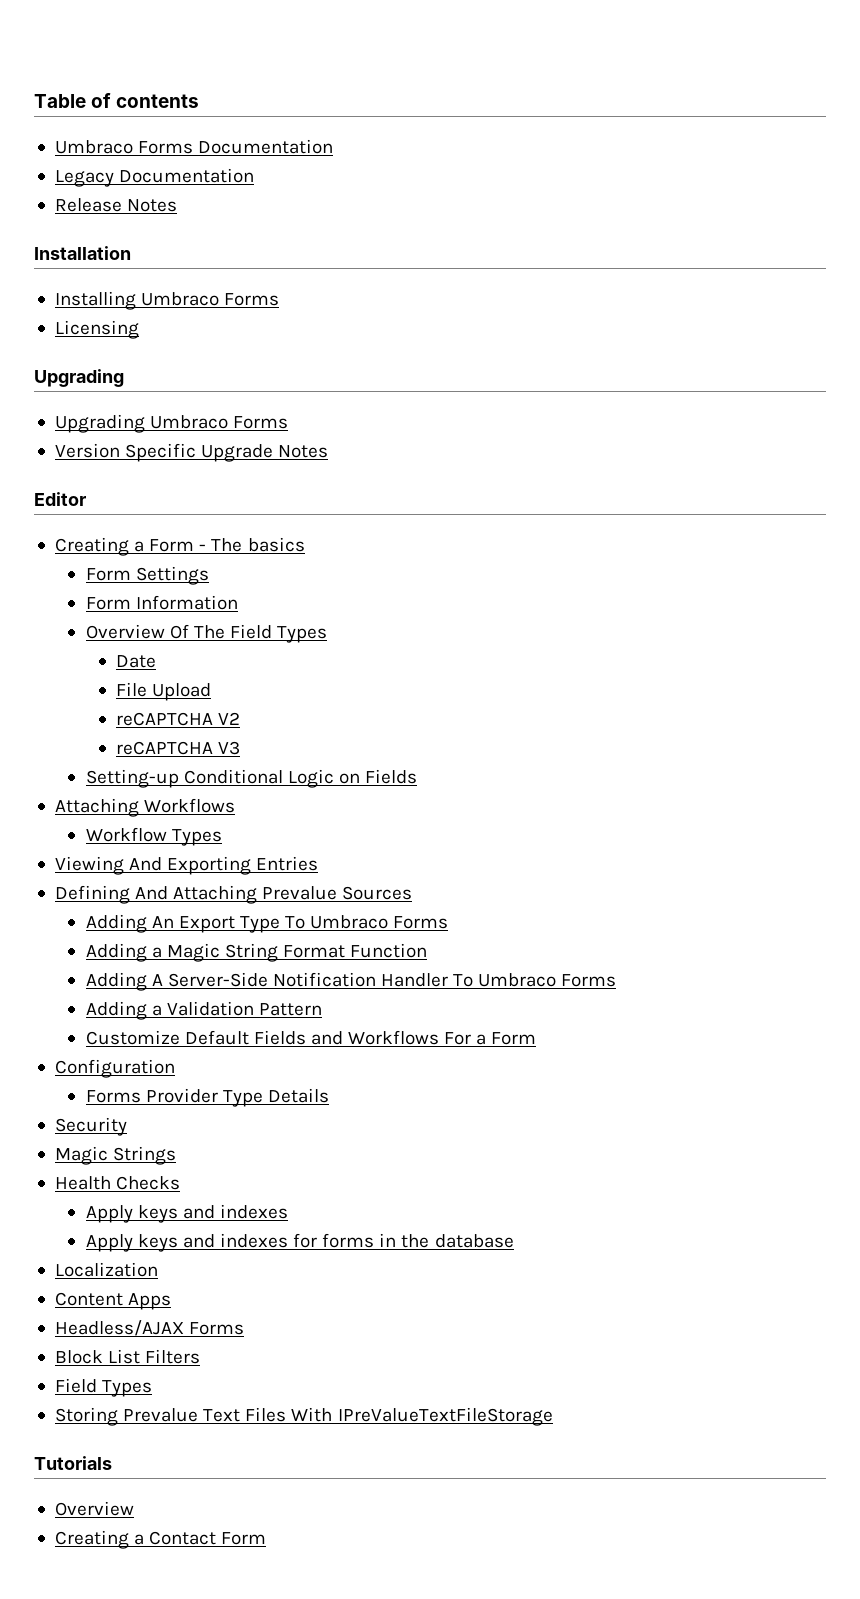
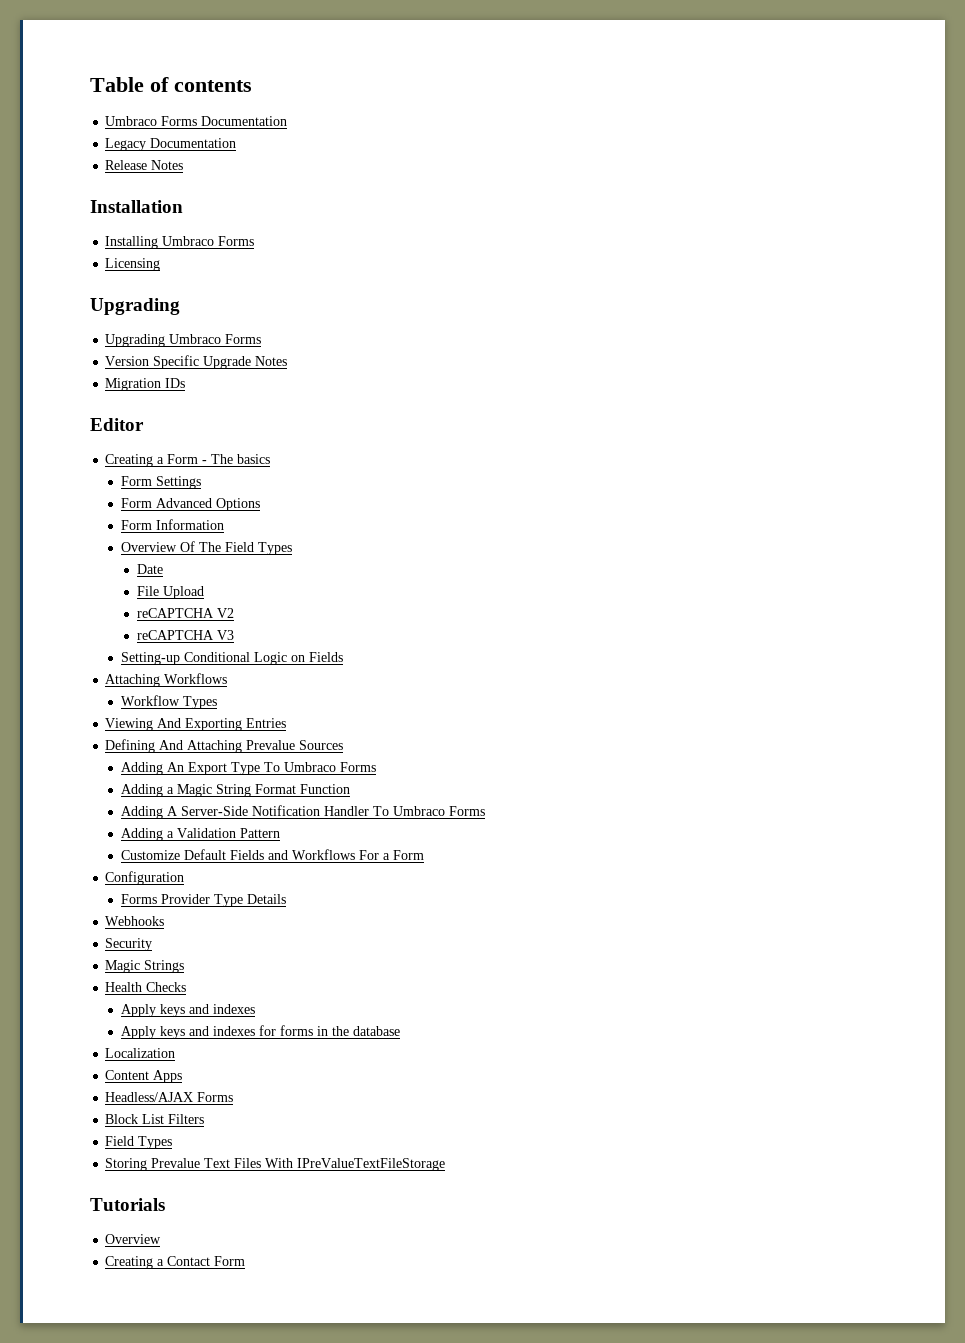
(329, 451) none -> [105,378,186,391] // Migration IDs
(209, 575) none -> [120,498,260,511] // Form Advanced Options
(329, 1095) none -> [105,916,165,926] // Webhooks

